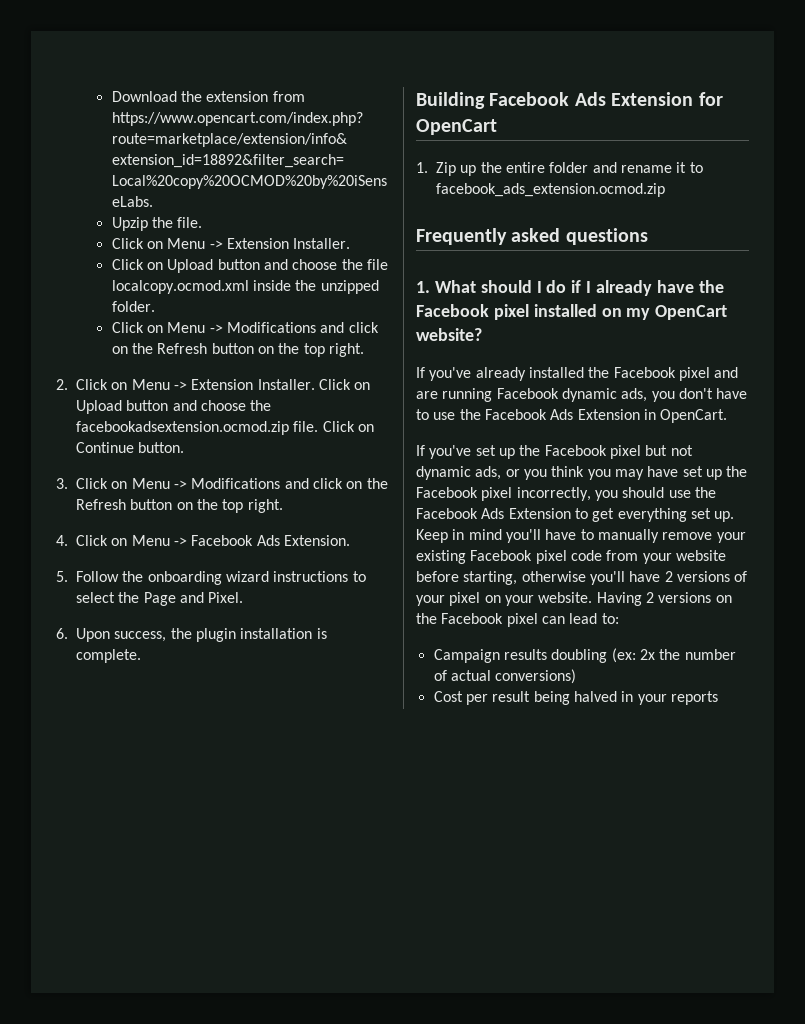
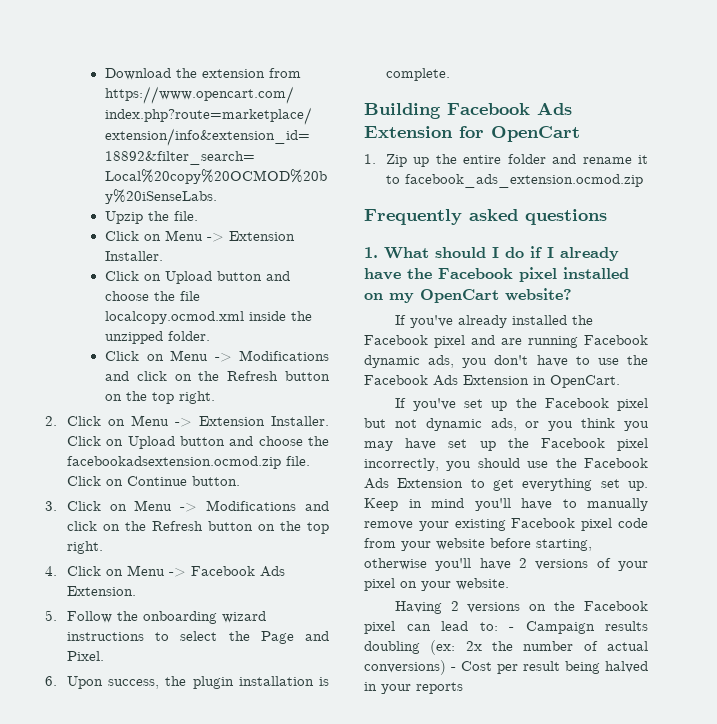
(593, 597) none -> (509, 584) //
(619, 618) // -> [509,627,514,631] -
(577, 676) // -> [451,667,456,671] -

